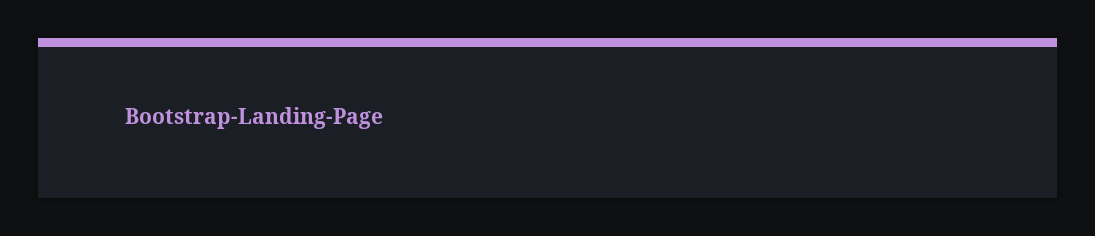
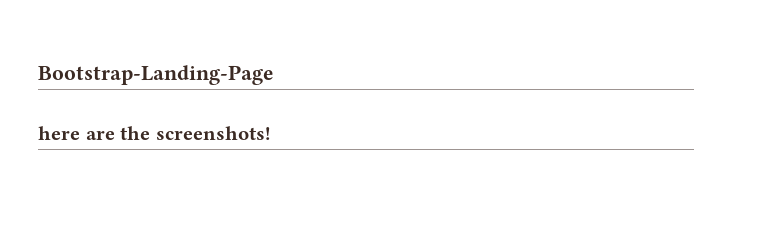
(383, 118) none -> [38,126,270,140] // here are the screenshots!

